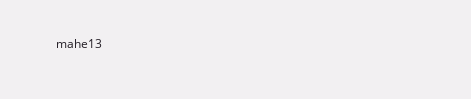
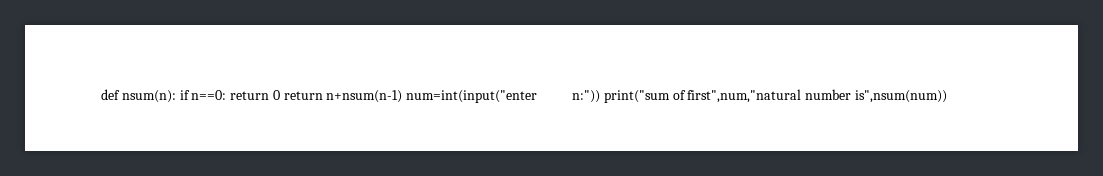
[56,39,102,48] mahe13 -> [101,89,947,103] def nsum(n): if n==0: return 0 return n+nsum(n-1) num=int(input("enter n:")) print("sum of first",num,"natural number is",nsum(num))

